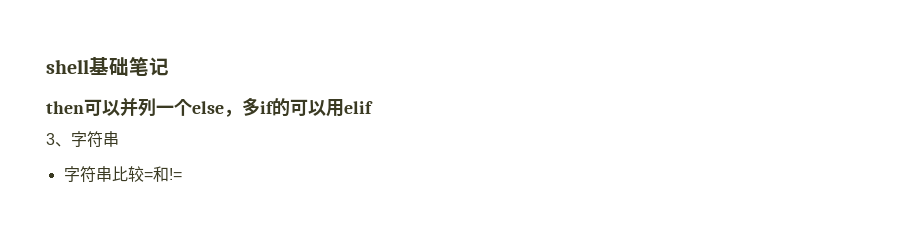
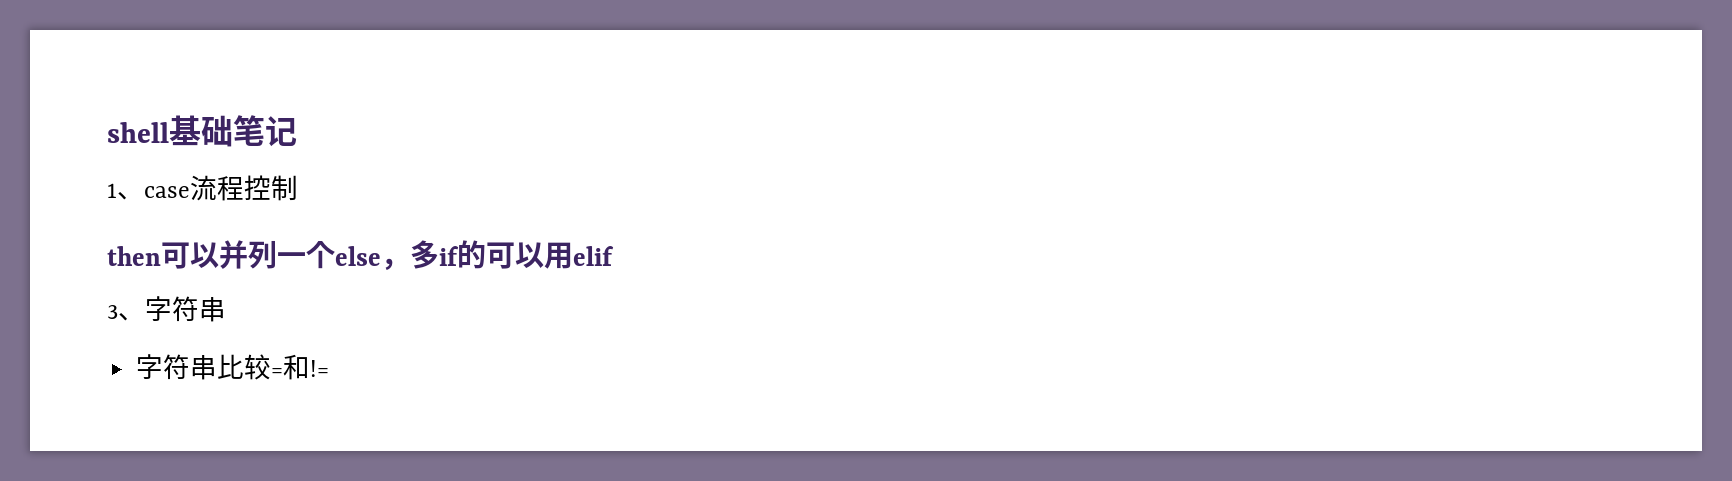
(169, 66) none -> [107,175,298,201] // 1、case流程控制

